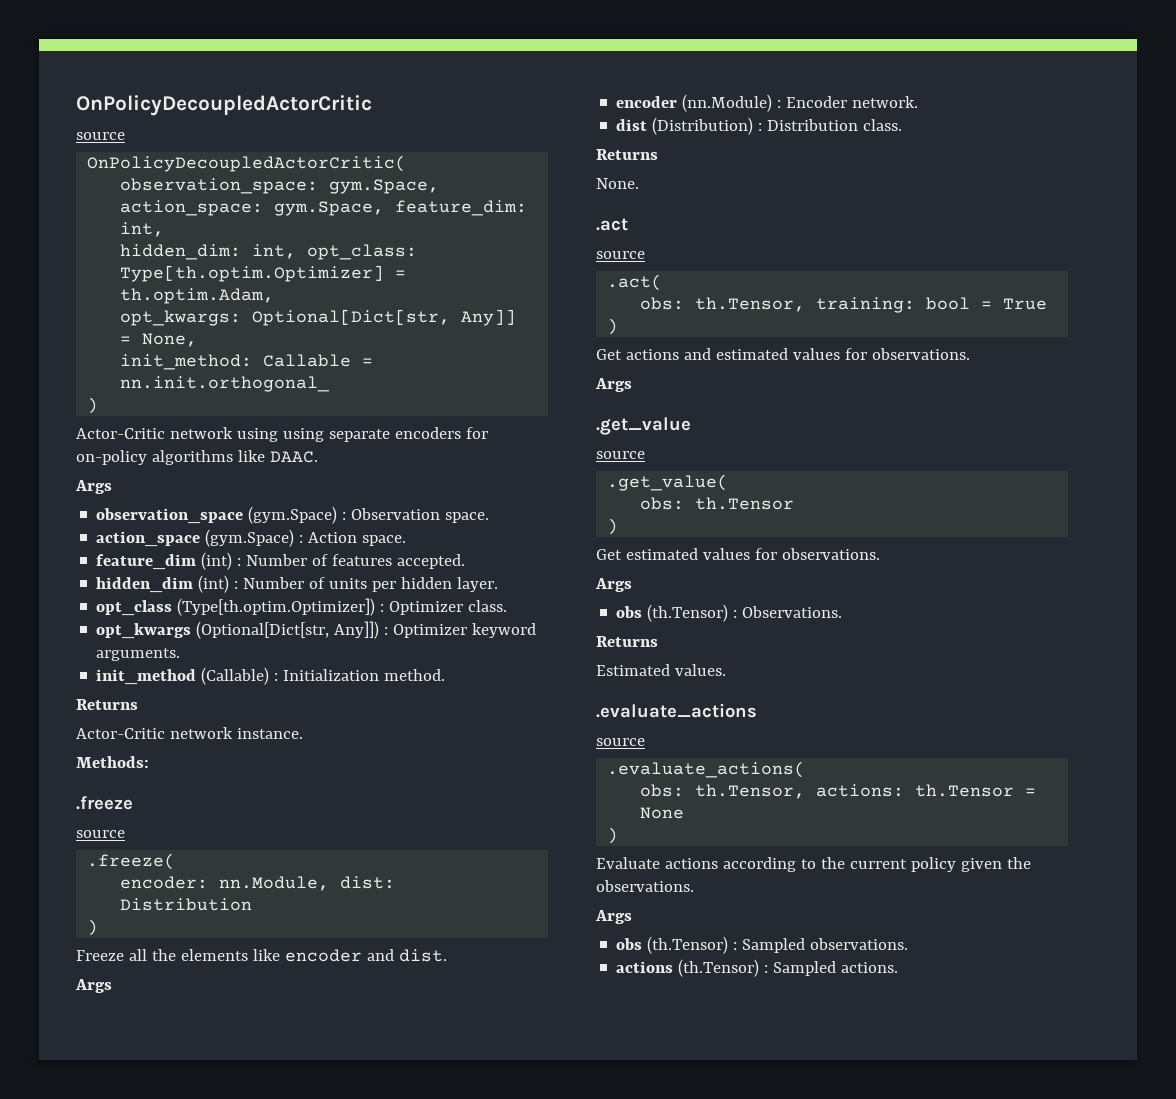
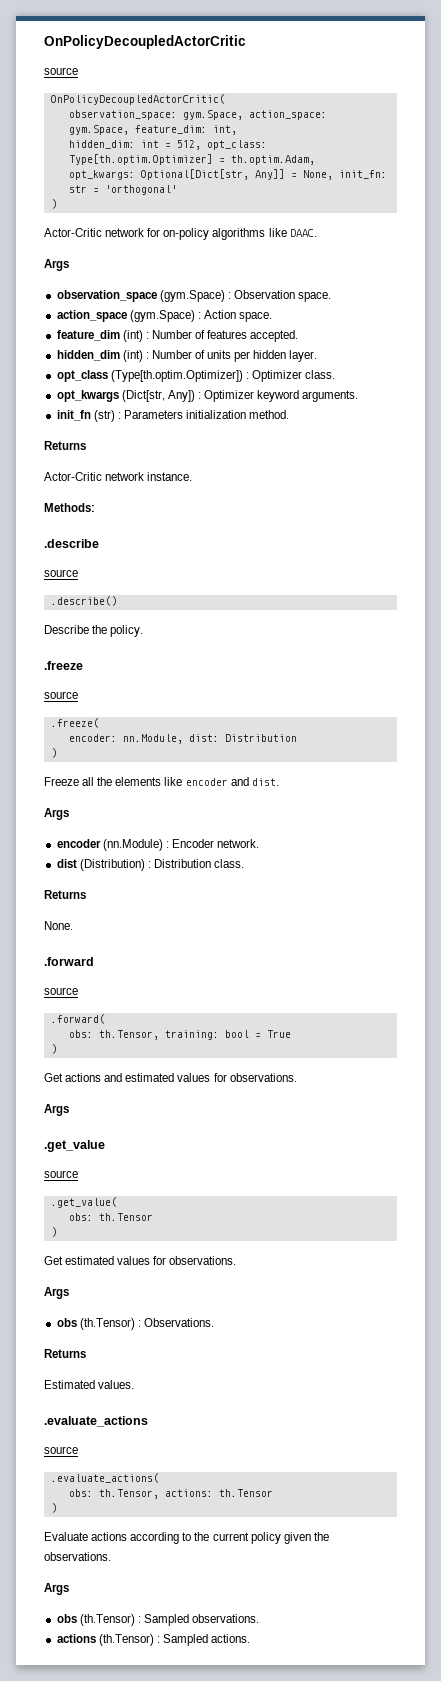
[252,244,297,259] int, -> [140,140,201,150] int = 512,
[120,354,374,370] [120,376,331,392] // init_method: Callable = nn.init.orthogonal_ -> [338,170,387,179] [68,185,177,195] init_fn: str = 'orthogonal'
[236,427,461,442] using using separate encoders -> (145, 232) none
[196,621,380,639] (Optional[Dict[str, Any]]) -> [121,390,195,402] (Dict[str, Any])
[96,667,380,685] init_method (Callable) : Initialization -> [56,410,247,422] init_fn (str) : Parameters initialization
(149, 762) none -> [44,539,99,548] [44,569,78,577] [50,596,117,606] [44,625,144,637] // .describe // source // .describe() // Describe the policy.
[596,218,628,231] [596,251,645,259] [607,274,663,291] .act // source // .act( -> [44,957,94,966] [44,987,78,995] [50,1014,105,1024] .forward // source // .forward(
[1025,788,1037,796] [640,807,685,819] = None -> (273, 1493) none

